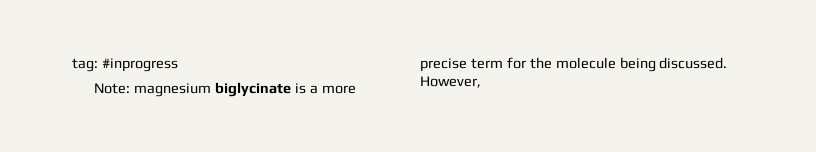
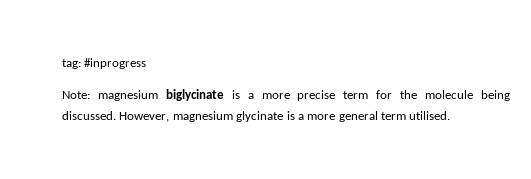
(481, 82) none -> [172,111,451,122] magnesium glycinate is a more general term utilised.

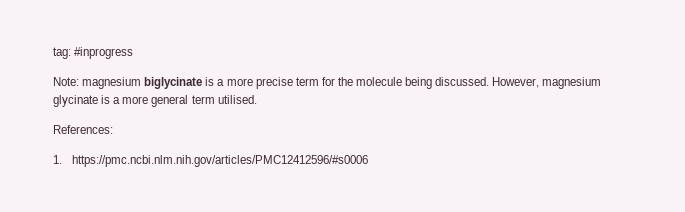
(451, 115) none -> [53,125,113,134] [53,155,369,167] // References: // 1. https://pmc.ncbi.nlm.nih.gov/articles/PMC12412596/#s0006

